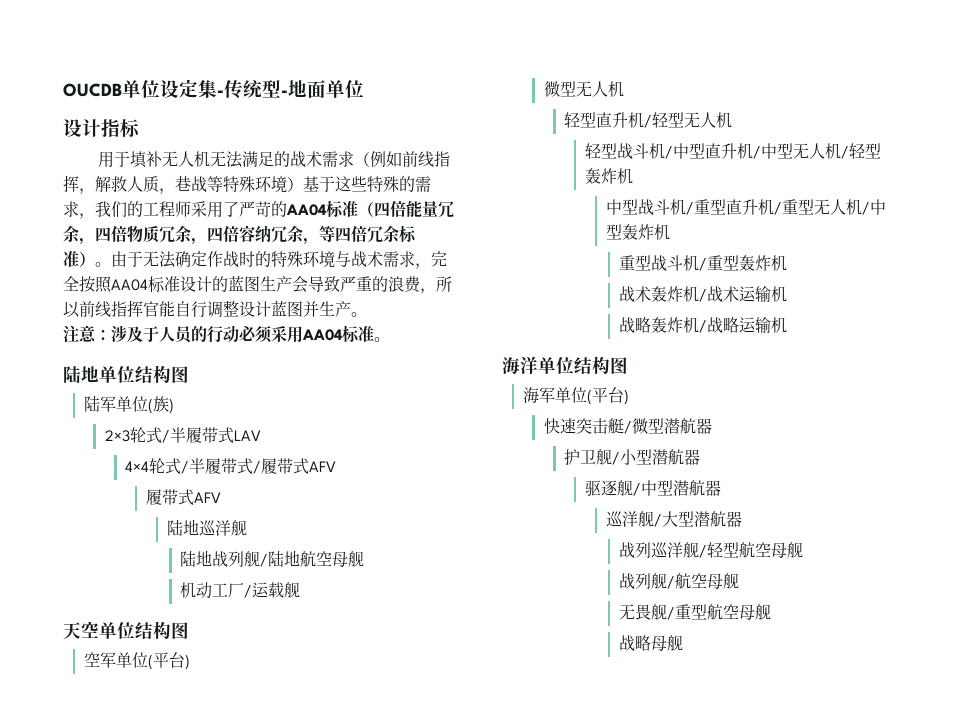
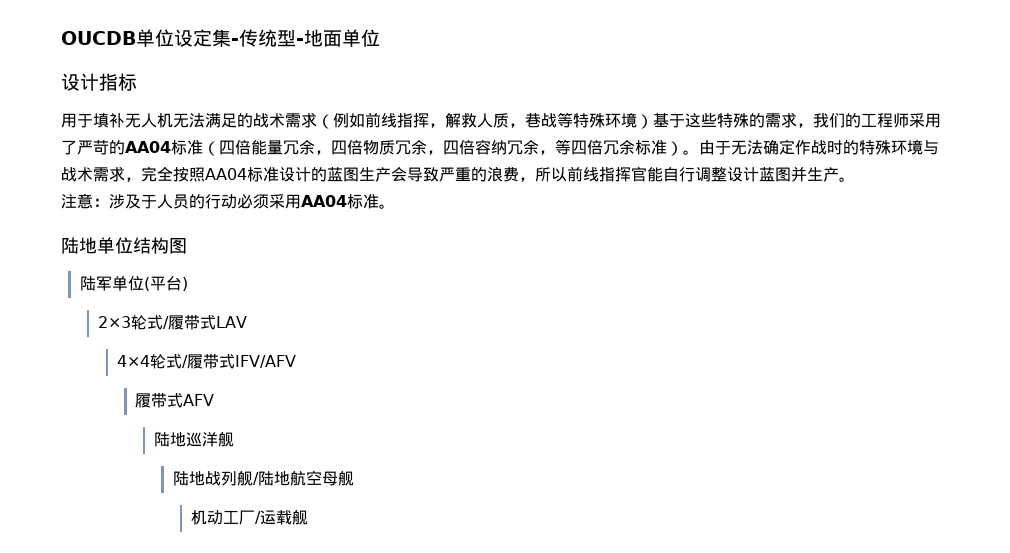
[152,396,169,412] 族 -> [149,276,182,291] 平台
[169,427,186,443] 半 -> (170, 322) none
[189,458,337,474] 半履带式/履带式AFV -> [186,354,296,369] 履带式IFV/AFV
[63,621,189,640] [83,652,190,670] [543,81,624,97] [564,112,733,128] [585,143,882,160] [585,168,634,184] [605,199,886,216] [605,224,670,240] [619,255,788,272] [619,286,788,303] [619,317,788,334] [502,356,628,375] [522,387,629,405] [543,418,712,434] [564,449,701,465] [585,480,722,496] [605,511,742,527] [619,542,804,559] [619,573,740,590] [619,604,772,620] [619,635,684,652] // 天空单位结构图 // 空军单位(平台) // 微型无人机 // 轻型直升机/轻型无人机 // 轻型战斗机/中型直升机/中型无人机/轻型轰炸机 // 中型战斗机/重型直升机/重型无人机/中型轰炸机 // 重型战斗机/重型轰炸机 // 战术轰炸机/战术运输机 // 战略轰炸机/战略运输机 // 海洋单位结构图 // 海军单位(平台) // 快速突击艇/微型潜航器 // 护卫舰/小型潜航器 // 驱逐舰/中型潜航器 // 巡洋舰/大型潜航器 // 战列巡洋舰/轻型航空母舰 // 战列舰/航空母舰 // 无畏舰/重型航空母舰 // 战略母舰 -> (309, 517) none

